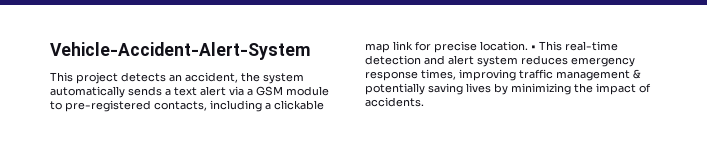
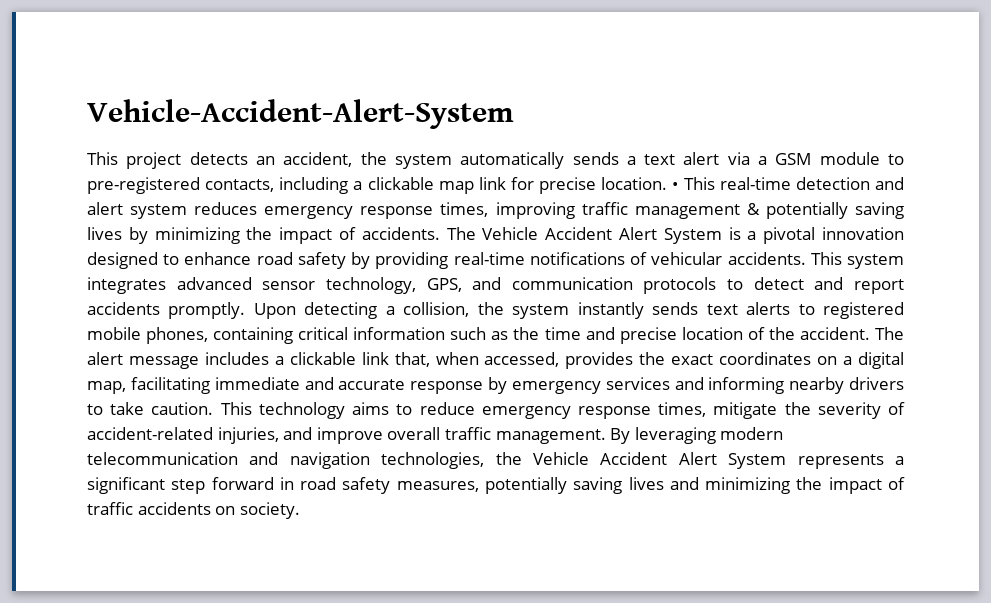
(424, 102) none -> [446,227,904,244] [87,252,904,269] [87,277,904,294] [87,302,904,319] [87,327,905,344] [87,352,904,369] [87,377,905,394] [87,402,905,419] [87,427,784,444] [87,452,904,469] [87,477,906,494] [87,502,300,519] The Vehicle Accident Alert System is a pivotal innovation designed to enhance road safety by providing real-time notifications of vehicular accidents. This system integrates advanced sensor technology, GPS, and communication protocols to detect and report accidents promptly. Upon detecting a collision, the system instantly sends text alerts to registered mobile phones, containing critical information such as the time and precise location of the accident. The alert message includes a clickable link that, when accessed, provides the exact coordinates on a digital map, facilitating immediate and accurate response by emergency services and informing nearby drivers to take caution. This technology aims to reduce emergency response times, mitigate the severity of accident-related injuries, and improve overall traffic management. By leveraging modern telecommunication and navigation technologies, the Vehicle Accident Alert System represents a significant step forward in road safety measures, potentially saving lives and minimizing the impact of traffic accidents on society.

